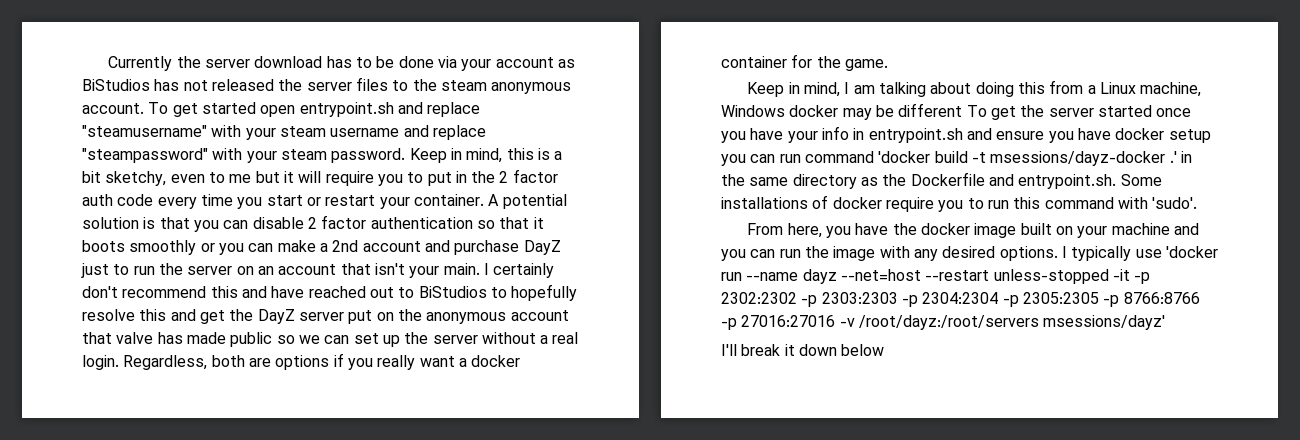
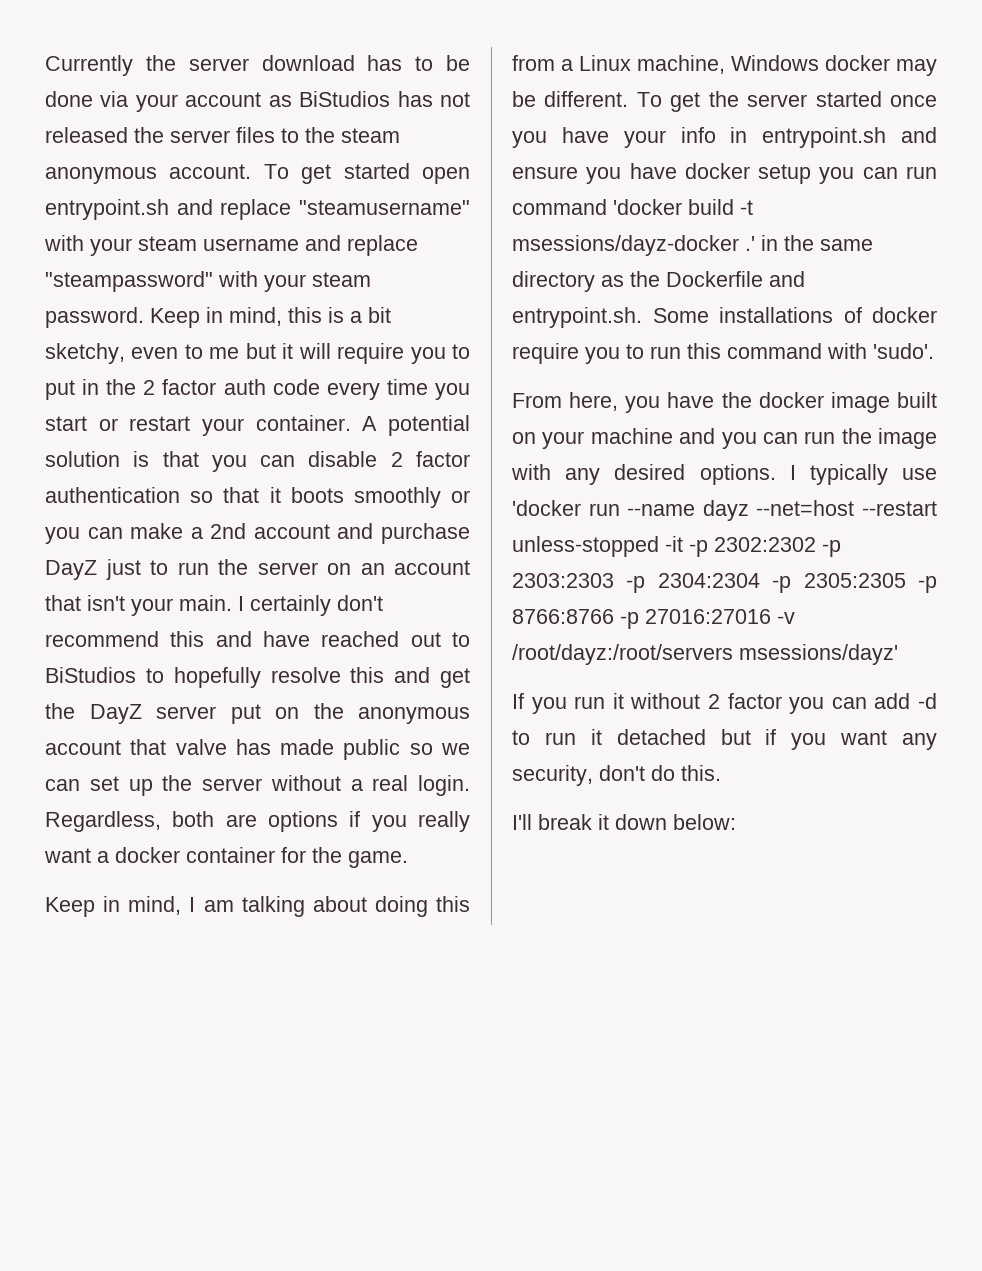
[898,103,963,117] different -> [544,91,629,107] different.
(1166, 322) none -> [512,693,937,714] [512,729,937,750] [512,765,721,786] // If you run it without 2 factor you can add -d to run it detached but if you want any security, don't do this.
[841,344,885,356] below -> [673,814,736,830] below:

